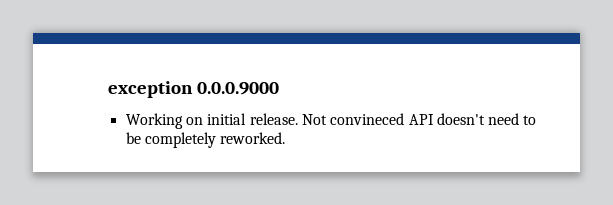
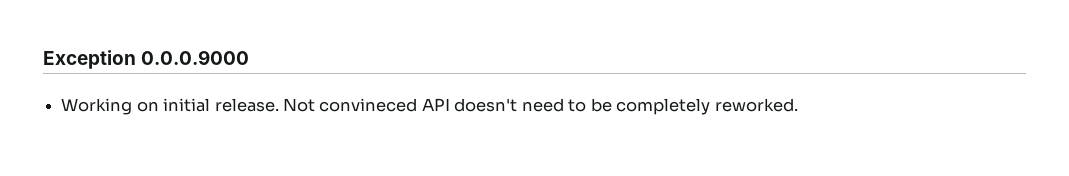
[108,81,193,98] exception -> [43,50,136,69] Exception

